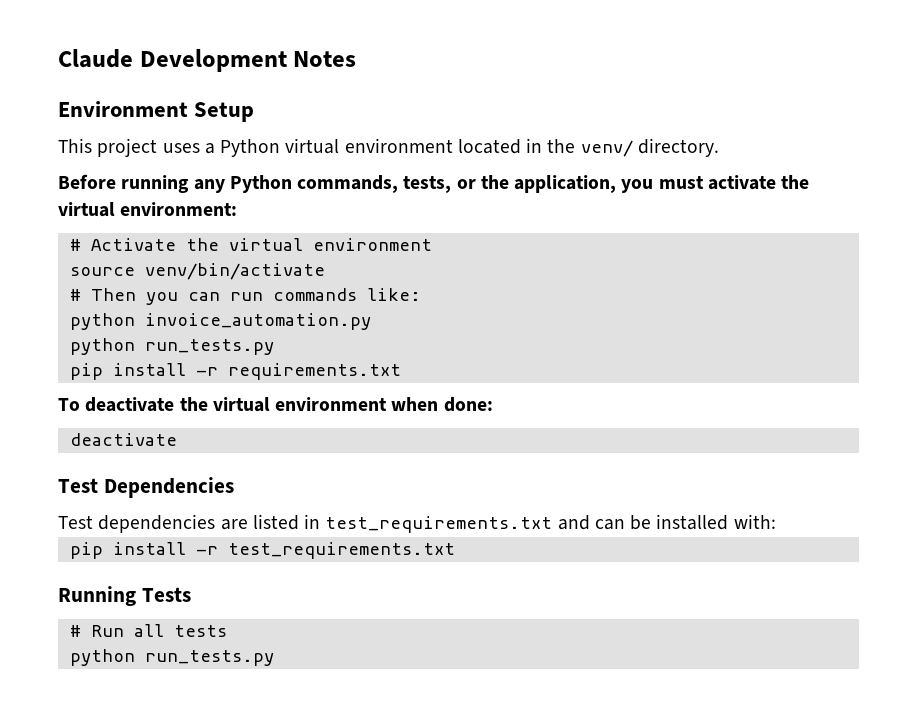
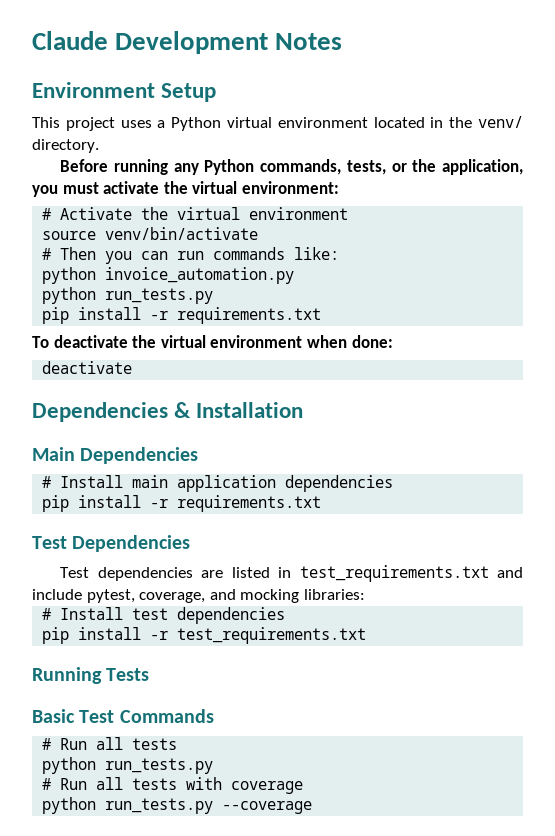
(177, 439) none -> [32,402,304,422] [32,447,199,464] [42,475,394,492] [42,495,322,512] // Dependencies & Installation // Main Dependencies // # Install main application dependencies // pip install -r requirements.txt
[594,514,776,530] can be installed with: -> [32,589,365,603] [42,607,286,624] include pytest, coverage, and mocking libraries: // # Install test dependencies
(191, 594) none -> [32,709,214,723] // Basic Test Commands
(274, 658) none -> [42,777,304,794] [42,797,313,814] // # Run all tests with coverage // python run_tests.py --coverage

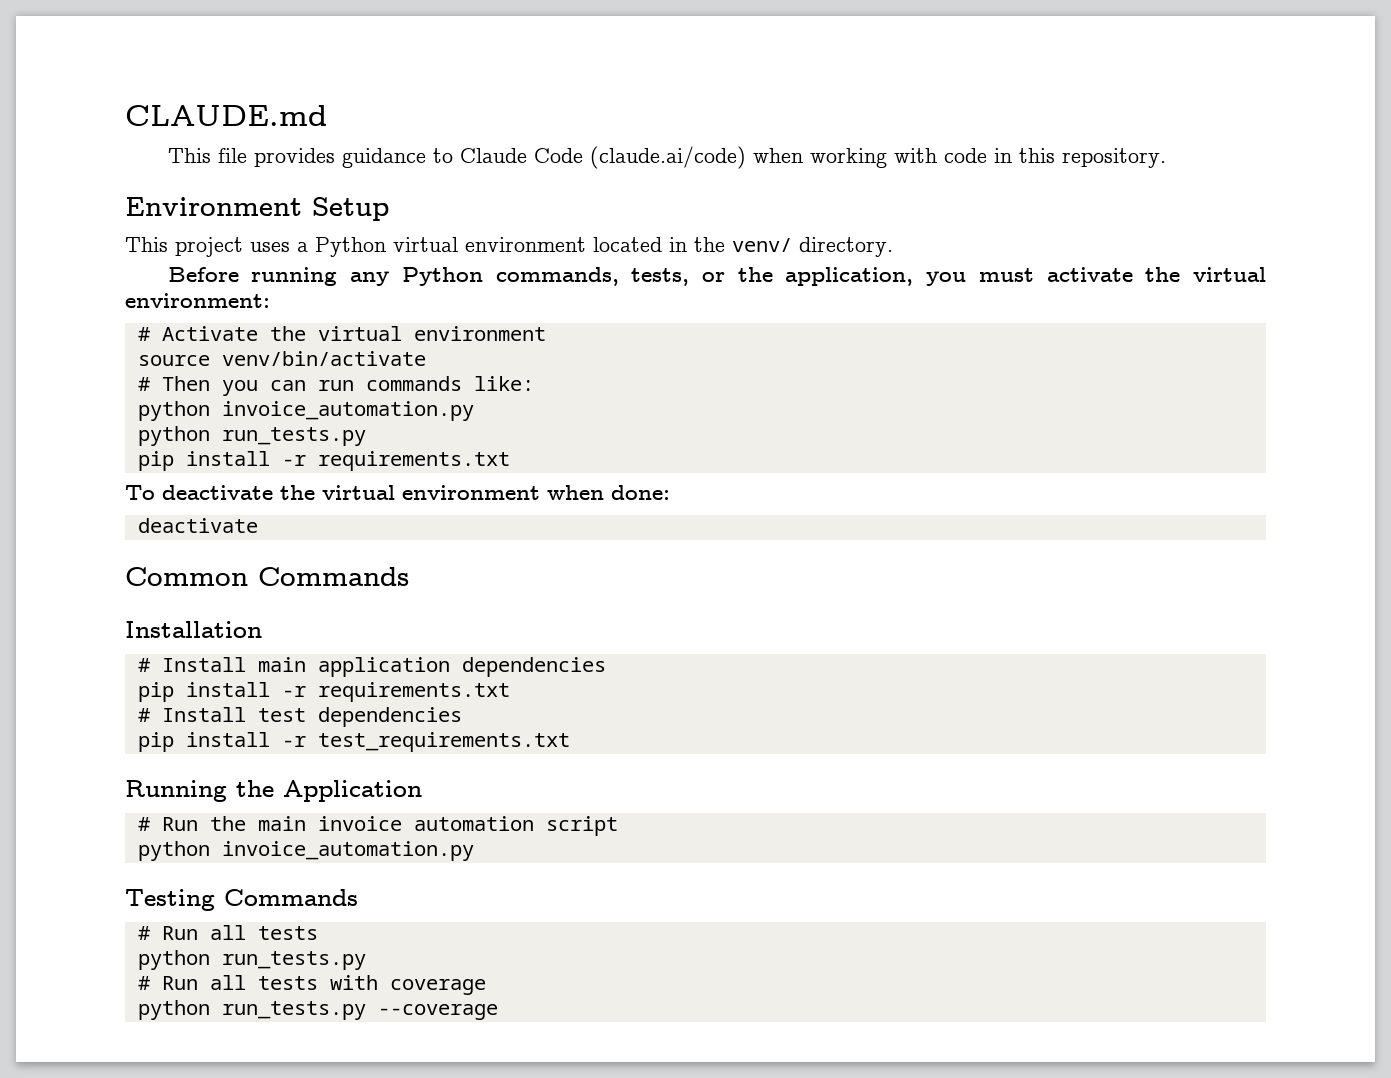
[32,31,343,54] Claude Development Notes -> [125,105,327,126] [167,146,1166,169] CLAUDE.md // This file provides guidance to Claude Code (claude.ai/code) when working with code in this repository.
[32,402,192,422] Dependencies & -> [125,567,409,586] Common Commands //
[32,447,199,464] // Main Dependencies -> (262, 629) none
[32,535,191,552] [60,565,523,582] [32,589,365,603] // Test Dependencies // Test dependencies are listed in test_requirements.txt and include pytest, coverage, and mocking libraries: -> (510, 692) none
[106,668,150,681] [32,709,115,723] Tests // Basic Test -> [236,780,422,802] [137,816,618,836] [137,841,474,861] [125,889,215,911] the Application // # Run the main invoice automation script // python invoice_automation.py // Testing

